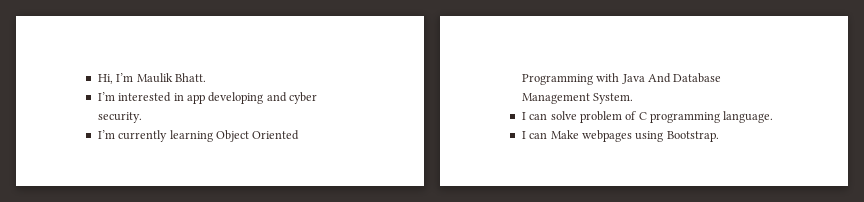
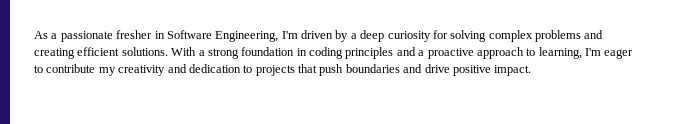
[97,73,206,84] [97,92,317,104] [97,112,142,123] [97,130,300,142] [521,73,722,85] [521,93,634,104] [521,111,774,123] [521,130,719,142] Hi, I’m Maulik Bhatt. // I’m interested in app developing and cyber security. // I’m currently learning Object Oriented Programming with Java And Database Management System. // I can solve problem of C programming language. // I can Make webpages using Bootstrap. -> [34,30,604,42] [34,47,634,59] [34,64,532,76] As a passionate fresher in Software Engineering, I'm driven by a deep curiosity for solving complex problems and creating efficient solutions. With a strong foundation in coding principles and a proactive approach to learning, I'm eager to contribute my creativity and dedication to projects that push boundaries and drive positive impact.

